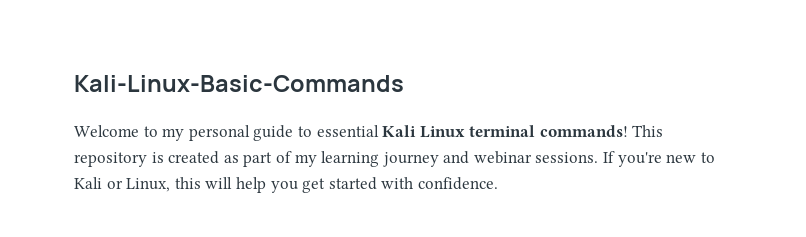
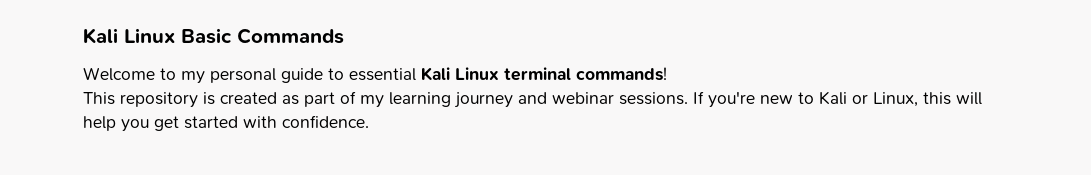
[74,75,404,92] Kali-Linux-Basic-Commands -> [83,28,344,44] Kali Linux Basic Commands
(628, 131) none -> (667, 74) //

